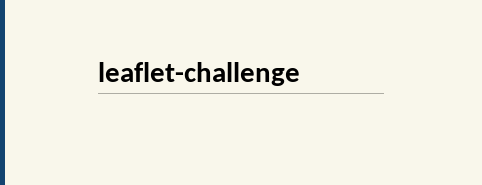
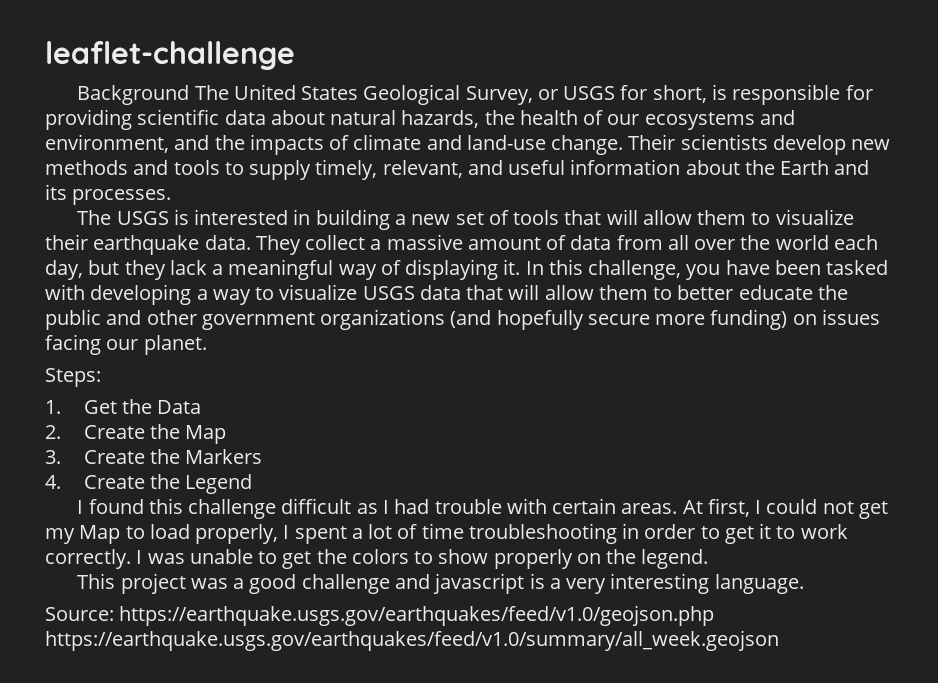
(300, 74) none -> [77,84,873,105] [45,109,795,130] [45,134,891,155] [45,159,870,180] [45,184,172,205] [77,209,854,230] [45,234,878,255] [45,259,889,280] [45,284,848,305] [45,309,880,330] [45,334,207,355] [45,368,101,387] [45,399,202,414] [45,424,227,444] [45,449,263,464] [45,474,253,494] [77,498,888,519] [45,523,848,544] [45,549,709,569] [77,573,804,594] [45,605,715,626] [45,630,779,651] // Background The United States Geological Survey, or USGS for short, is responsible for providing scientific data about natural hazards, the health of our ecosystems and environment, and the impacts of climate and land-use change. Their scientists develop new methods and tools to supply timely, relevant, and useful information about the Earth and its processes. // The USGS is interested in building a new set of tools that will allow them to visualize their earthquake data. They collect a massive amount of data from all over the world each day, but they lack a meaningful way of displaying it. In this challenge, you have been tasked with developing a way to visualize USGS data that will allow them to better educate the public and other government organizations (and hopefully secure more funding) on issues facing our planet. // Steps: // 1. Get the Data // 2. Create the Map // 3. Create the Markers // 4. Create the Legend // I found this challenge difficult as I had trouble with certain areas. At first, I could not get my Map to load properly, I spent a lot of time troubleshooting in order to get it to work correctly. I was unable to get the colors to show properly on the legend. // This project was a good challenge and javascript is a very interesting language. // Source: https://earthquake.usgs.gov/earthquakes/feed/v1.0/geojson.php https://earthquake.usgs.gov/earthquakes/feed/v1.0/summary/all_week.geojson

